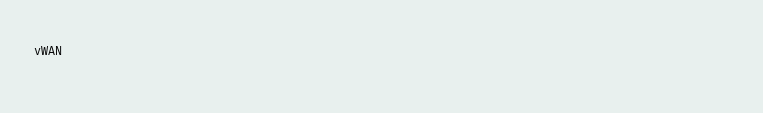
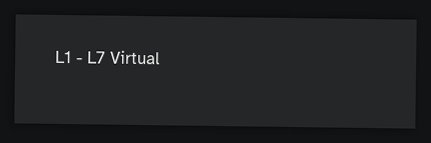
[34,46,62,55] vWAN -> [55,50,160,65] L1 - L7 Virtual

